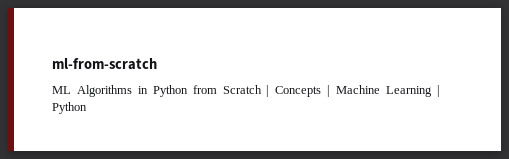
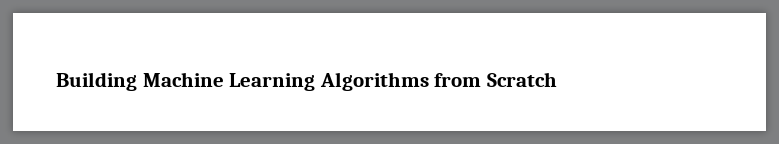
[52,58,157,70] [52,85,441,97] [52,102,87,114] ml-from-scratch // ML Algorithms in Python from Scratch | Concepts | Machine Learning | Python -> [56,72,557,91] Building Machine Learning Algorithms from Scratch

